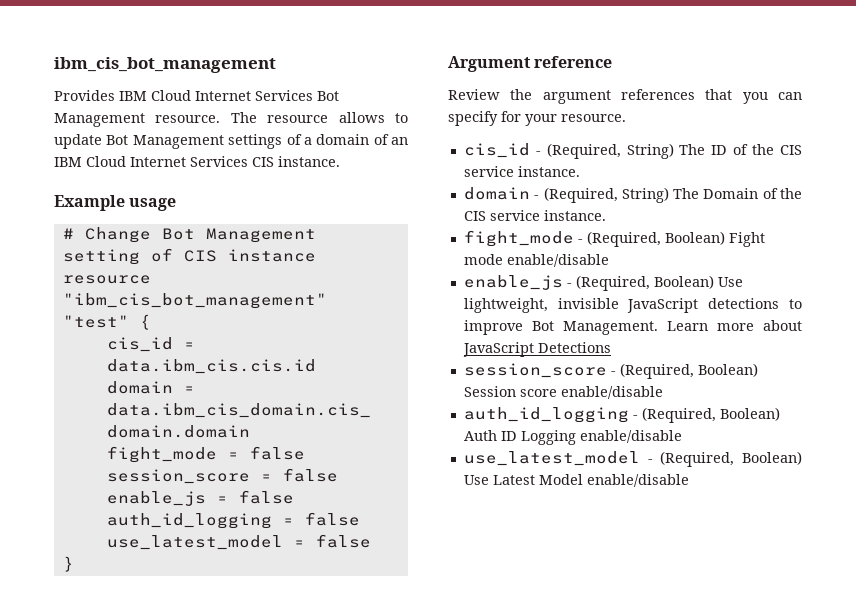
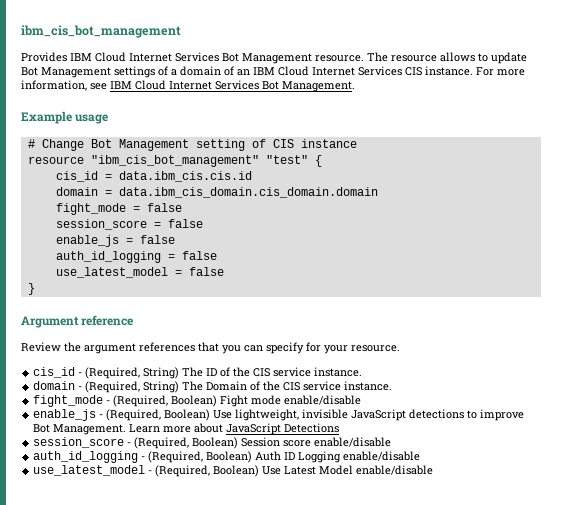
(340, 161) none -> [476,67,525,76] [21,80,355,92] For more information, see IBM Cloud Internet Services Bot Management.

